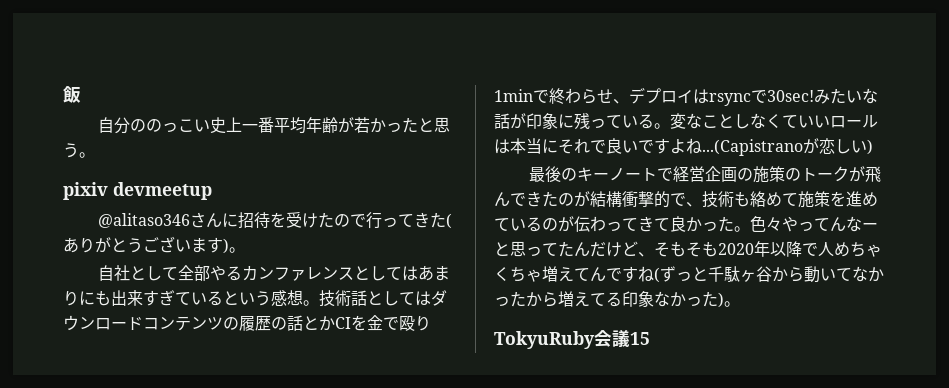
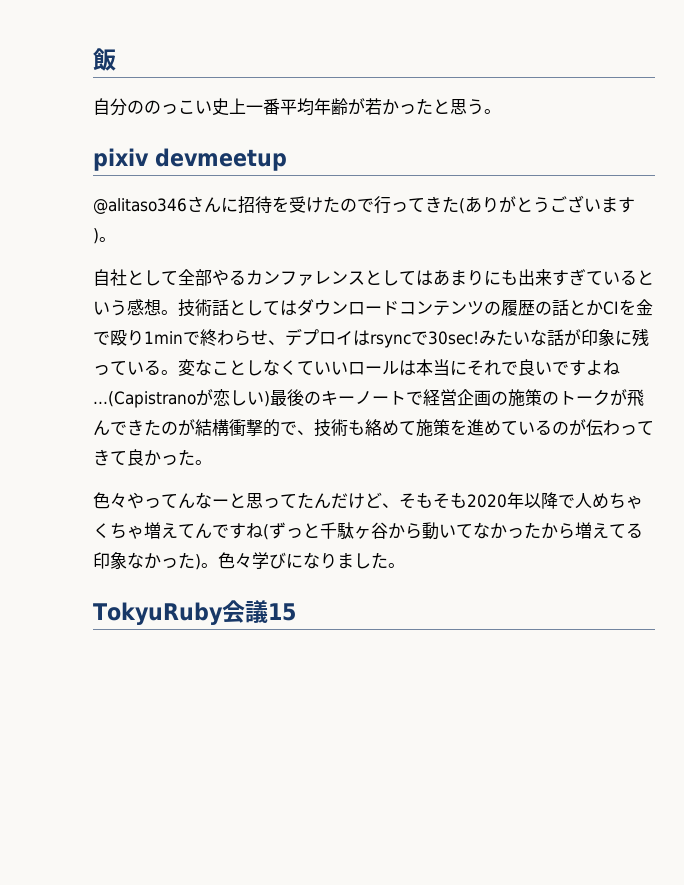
(873, 147) // -> (270, 399) none
(750, 229) none -> (212, 462) //
(740, 304) none -> [218,552,405,569] 色々学びになりました。

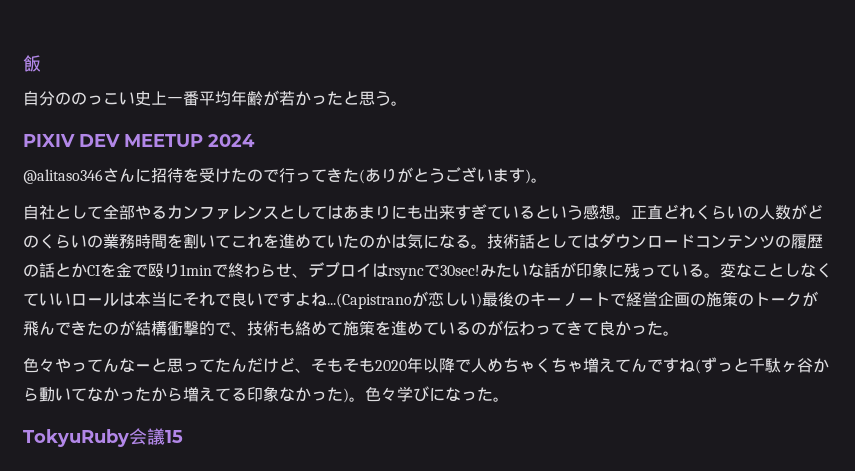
[93,148,287,171] pixiv devmeetup -> [23,134,255,147] PIXIV DEV MEETUP 2024
(178, 312) none -> [631,204,823,220] [23,233,487,249] 正直どれくらいの人数がどのくらいの業務時間を割いてこれを進めていたのかは気になる。
[320,553,371,569] りまし -> [461,391,477,401] っ

